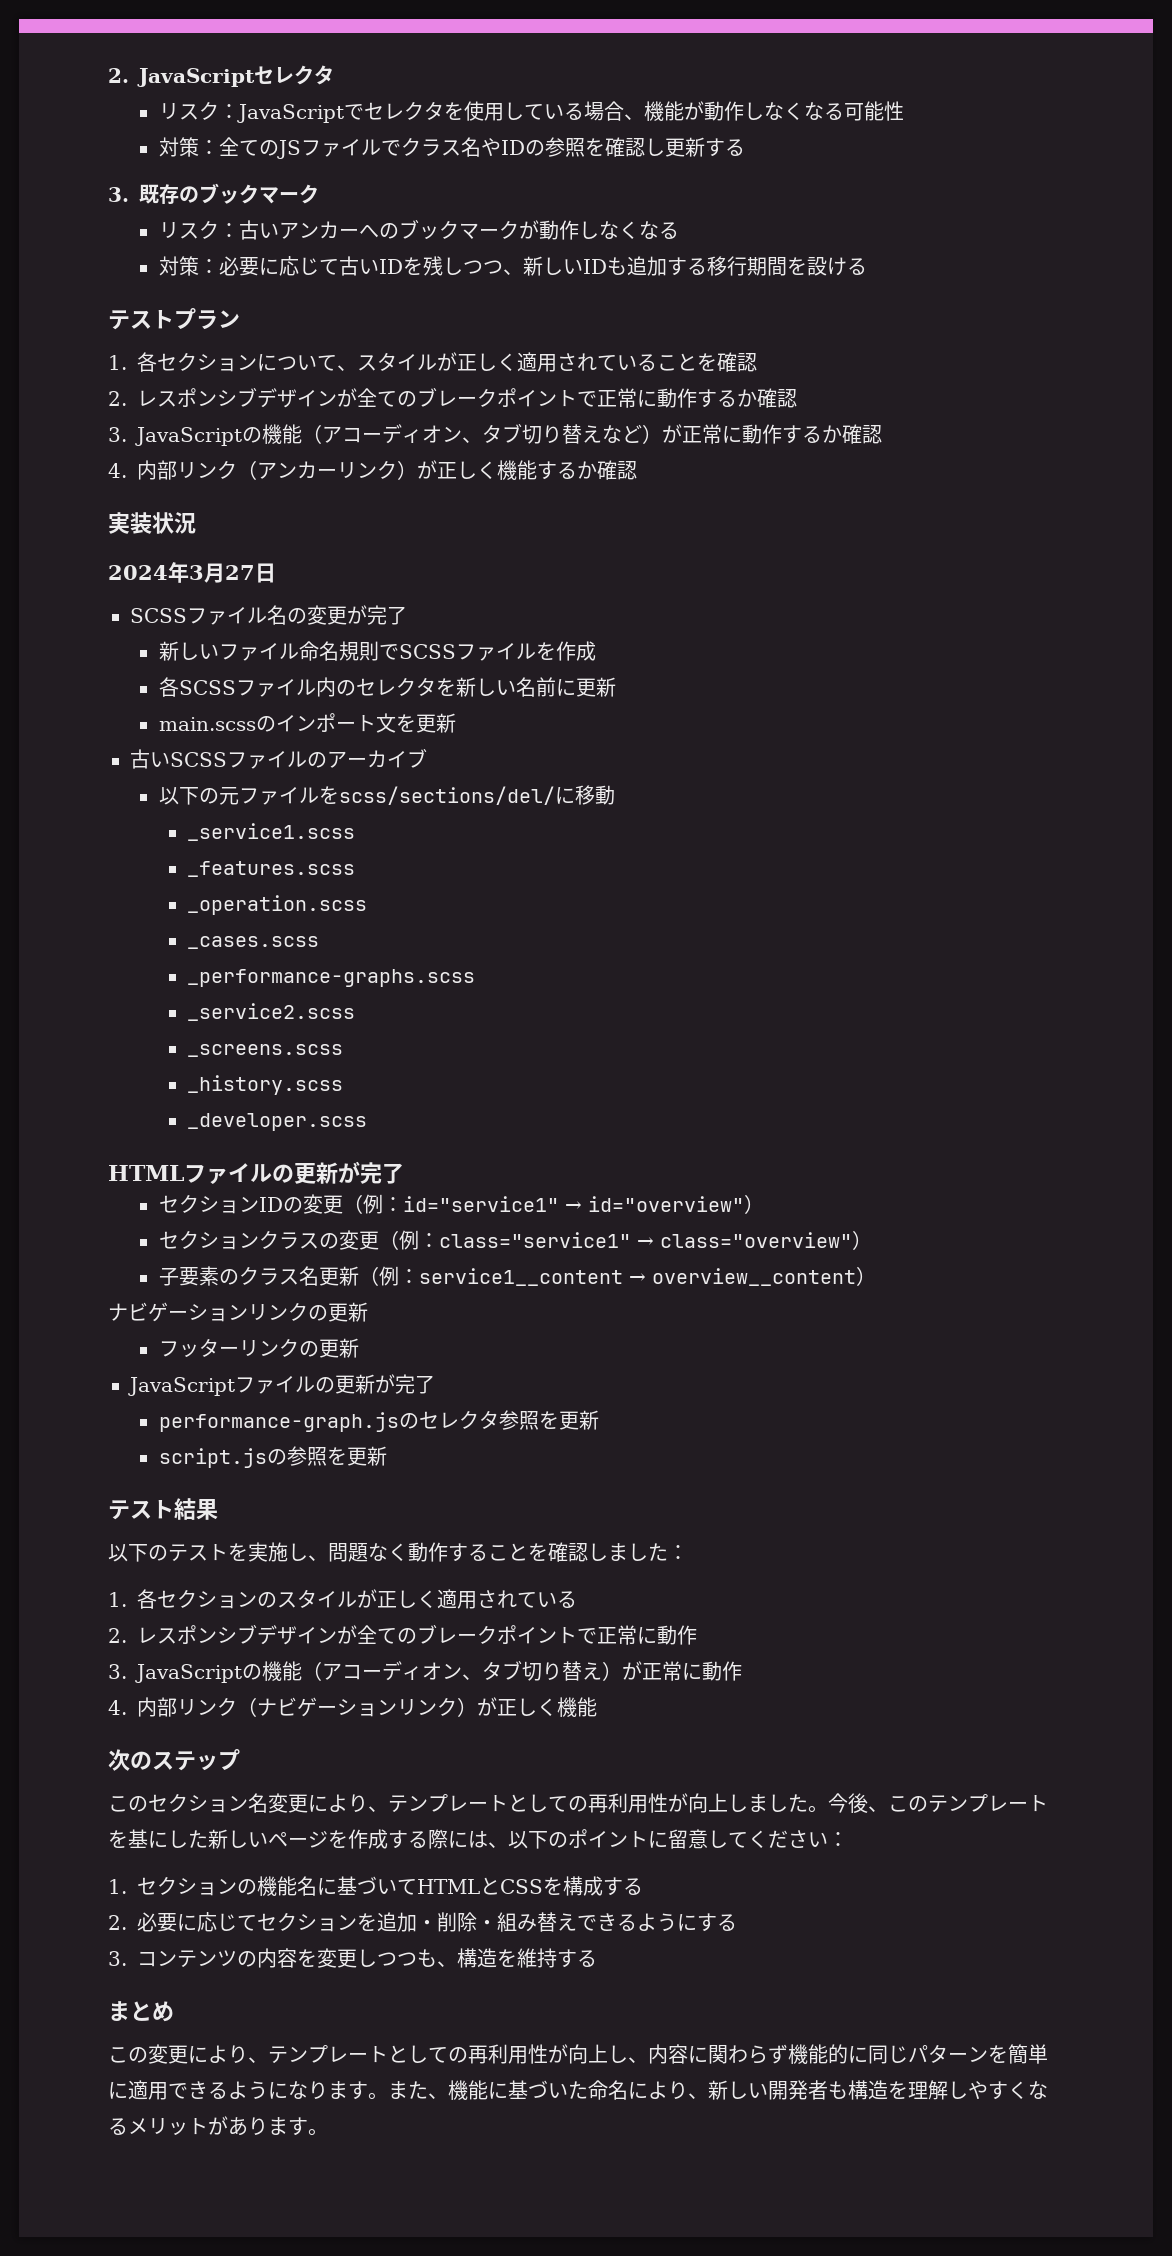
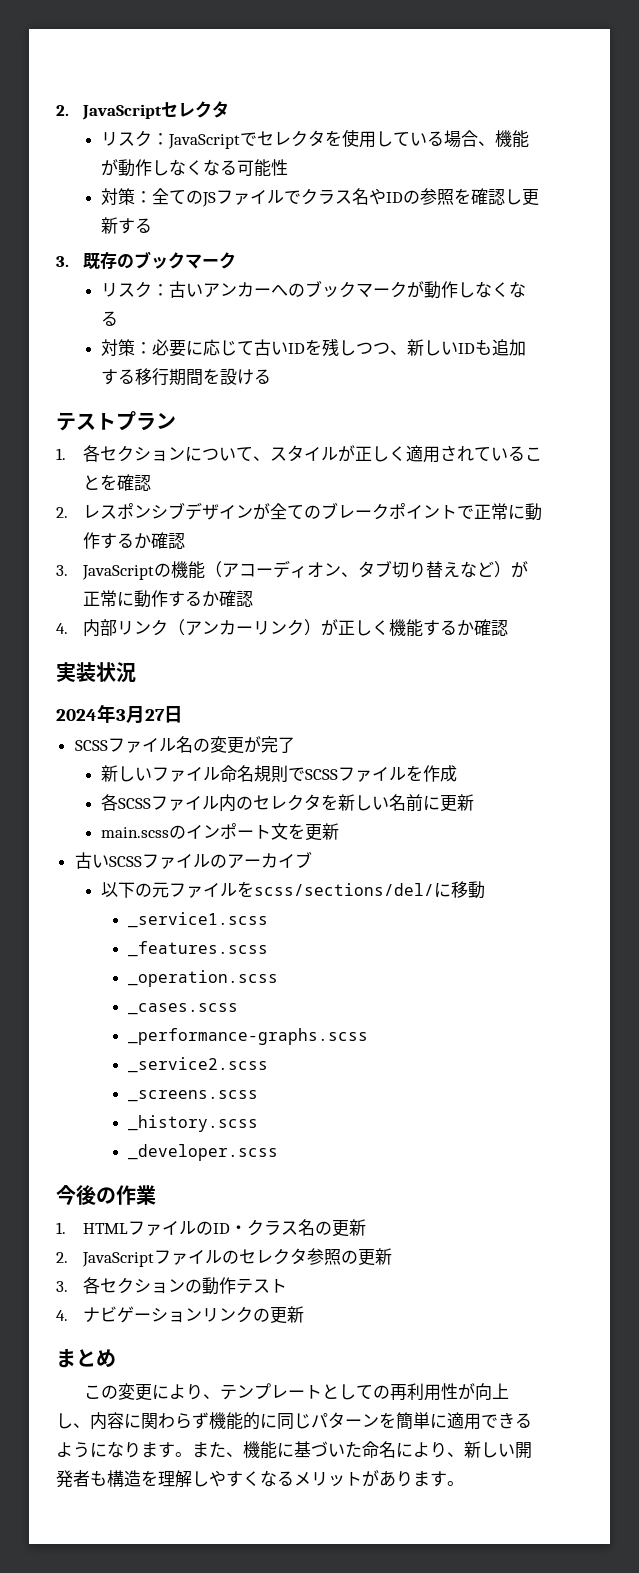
[108,1161,404,1184] [158,1194,764,1214] [158,1230,872,1250] [158,1266,876,1286] HTMLファイルの更新が完了 // セクションIDの変更（例：id="service1" → id="overview"） // セクションクラスの変更（例：class="service1" → class="overview"） // 子要素のクラス名更新（例：service1__content → overview__content） // -> [56,1185,156,1205] [56,1219,366,1237] [56,1248,392,1267] [56,1277,287,1295] [56,1310,68,1321] 今後の作業 // 1. HTMLファイルのID・クラス名の更新 // 2. JavaScriptファイルのセレクタ参照の更新 // 3.各セクションの動作テスト // 4.
[158,1338,359,1358] [128,1374,435,1396] [158,1410,599,1432] [158,1446,387,1468] [108,1498,218,1520] [108,1542,688,1562] [108,1589,577,1609] [108,1624,697,1645] [108,1660,742,1683] [108,1697,597,1717] [108,1749,240,1771] [108,1793,1048,1813] [108,1829,848,1849] [108,1876,643,1896] [108,1912,737,1932] [108,1948,597,1968] // フッターリンクの更新 // JavaScriptファイルの更新が完了 // performance-graph.jsのセレクタ参照を更新 // script.jsの参照を更新 // テスト結果 // 以下のテストを実施し、問題なく動作することを確認しました： // 1.各セクションのスタイルが正しく適用されている // 2.レスポンシブデザインが全てのブレークポイントで正常に動作 // 3. JavaScriptの機能（アコーディオン、タブ切り替え）が正常に動作 // 4.内部リンク（ナビゲーションリンク）が正しく機能 // 次のステップ // このセクション名変更により、テンプレートとしての再利用性が向上しました。今後、このテンプレートを基にした新しいページを作成する際には、以下のポイントに留意してください： // 1.セクションの機能名に基づいてHTMLとCSSを構成する // 2.必要に応じてセクションを追加・削除・組み替えできるようにする // 3.コンテンツの内容を変更しつつも、構造を維持する -> (304, 1314) none

